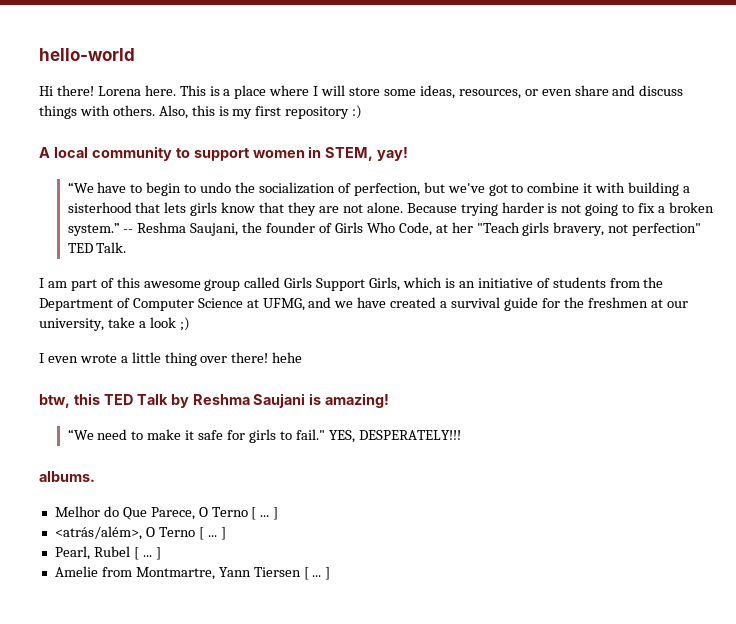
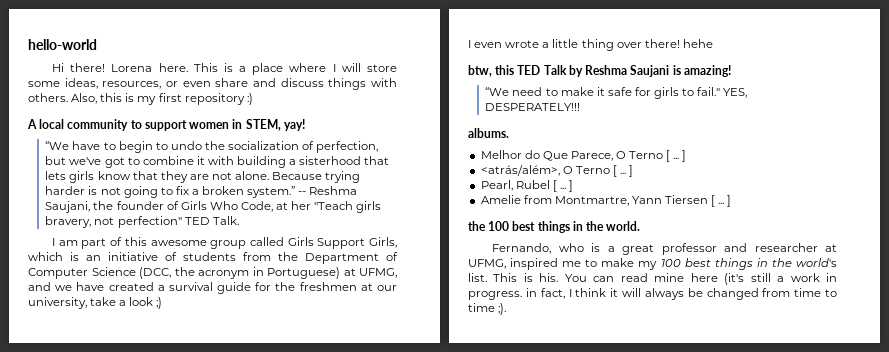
(243, 303) none -> [139,267,340,279] (DCC, the acronym in Portuguese)
(331, 573) none -> [468,221,641,233] [491,243,837,255] [468,258,837,270] [468,273,837,285] [468,288,837,300] [468,303,507,315] // the 100 best things in the world. // Fernando, who is a great professor and researcher at UFMG, inspired me to make my 100 best things in the world's list. This is his. You can read mine here (it's still a work in progress. in fact, I think it will always be changed from time to time ;).

